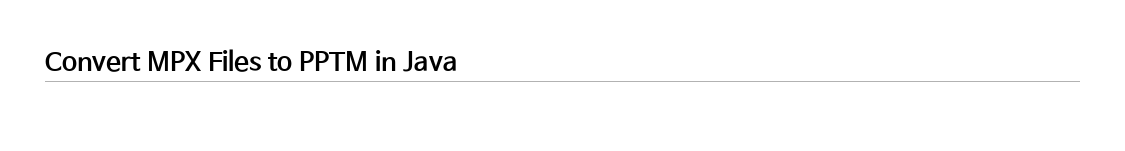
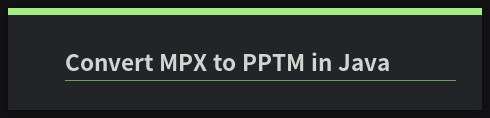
[208,49,262,72] Files -> (208, 62) none

